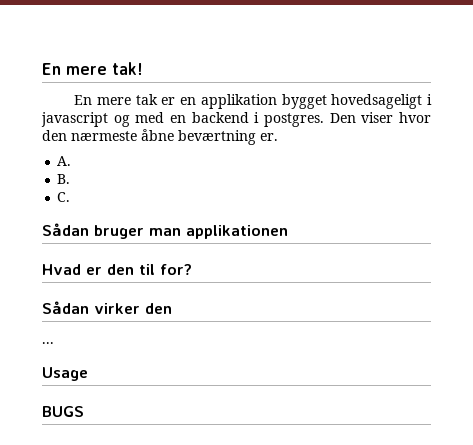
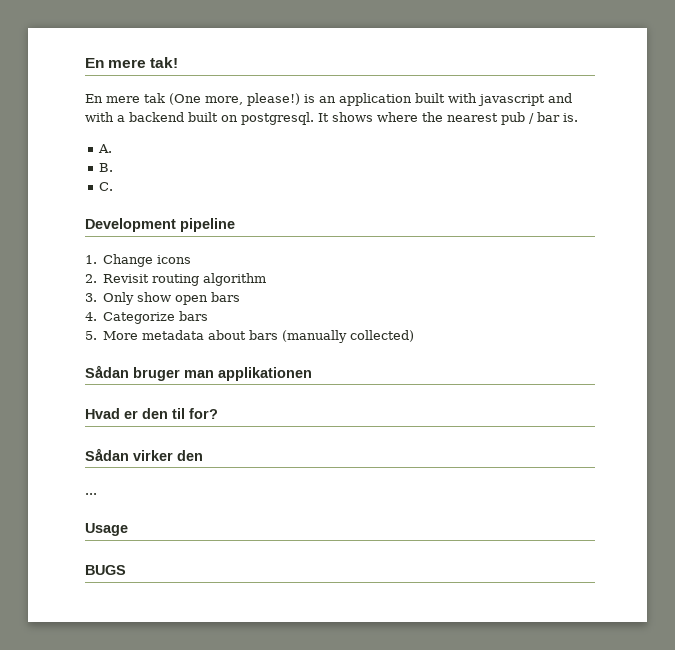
[161,94,432,109] [41,112,432,127] [42,129,278,145] [57,156,72,166] [57,174,71,184] [57,192,71,202] er en applikation bygget hovedsageligt i javascript og med en backend i postgres. Den viser hvor den nærmeste åbne beværtning er. // A. // B. // C. -> [169,93,572,106] [85,112,578,125] [97,144,112,153] [98,163,113,172] [98,182,113,191] [85,218,235,232] [85,254,192,267] [85,273,267,286] [85,292,241,305] [85,311,209,324] [85,330,415,343] (One more, please!) is an application built with javascript and with a backend built on postgresql. It shows where the nearest pub / bar is. // A. // B. // C. // Development pipeline // 1. Change icons // 2. Revisit routing algorithm // 3. Only show open bars // 4. Categorize bars // 5. More metadata about bars (manually collected)

